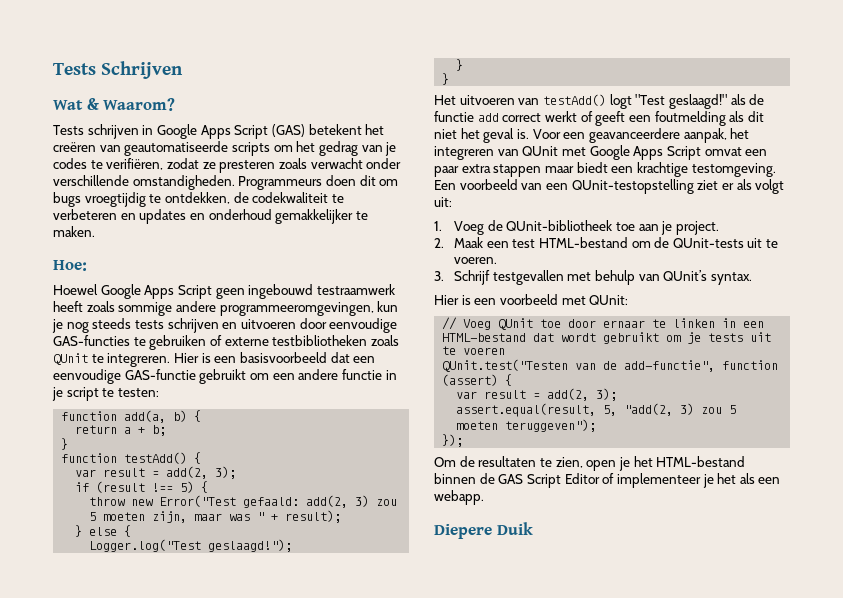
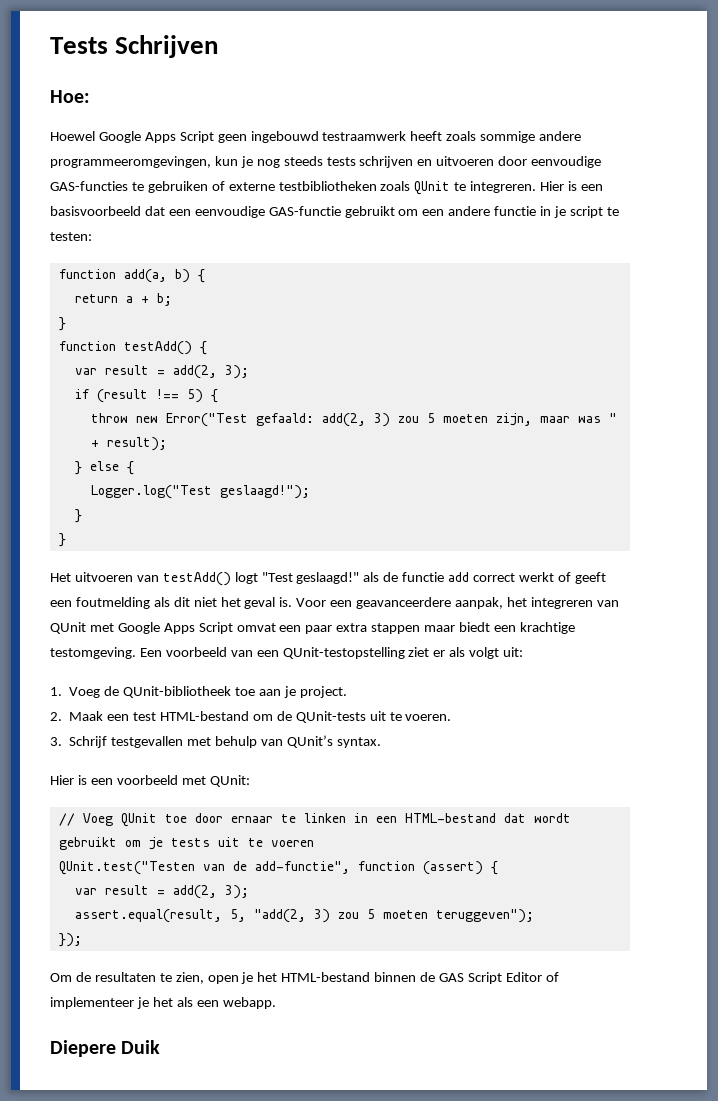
[53,98,176,111] [53,124,385,139] [53,141,397,156] [53,158,402,173] [53,175,399,190] [53,192,344,207] [53,209,368,224] [53,226,95,237] // Wat & Waarom? // Tests schrijven in Google Apps Script (GAS) betekent het creëren van geautomatiseerde scripts om het gedrag van je codes te verifiëren, zodat ze presteren zoals verwacht onder verschillende omstandigheden. Programmeurs doen dit om bugs vroegtijdig te ontdekken, de codekwaliteit te verbeteren en updates en onderhoud gemakkelijker te maken. -> (219, 46) none

